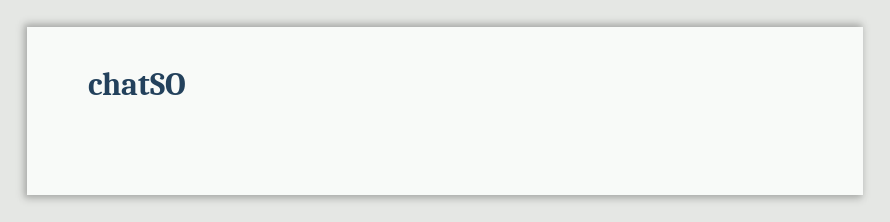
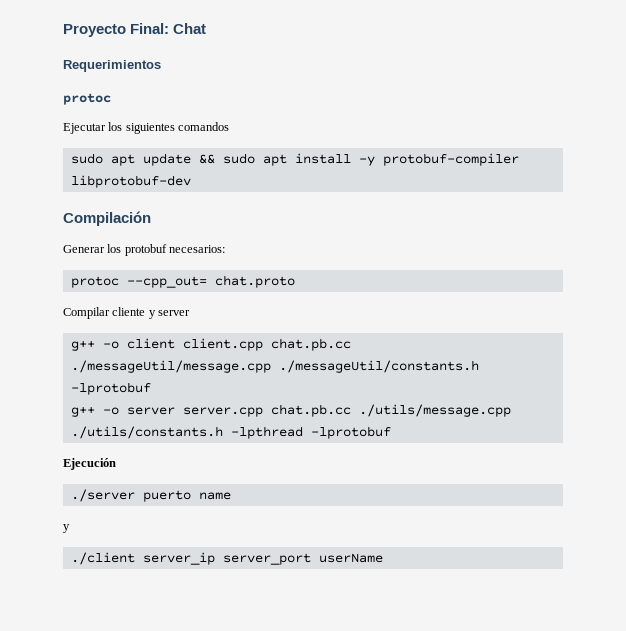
[88,72,186,95] chatSO -> [63,23,207,37] [63,60,161,72] [63,93,111,105] [63,122,230,134] [70,153,519,166] [70,175,191,188] [63,211,151,226] [63,244,226,256] [70,275,295,288] [63,307,191,319] [70,338,351,351] [70,360,479,373] [70,382,151,395] [70,404,511,417] [70,426,391,439] [63,458,116,470] [70,489,231,502] [63,524,70,533] [70,552,383,565] Proyecto Final: Chat // Requerimientos // protoc // Ejecutar los siguientes comandos // sudo apt update && sudo apt install -y protobuf-compiler libprotobuf-dev // Compilación // Generar los protobuf necesarios: // protoc --cpp_out= chat.proto // Compilar cliente y server // g++ -o client client.cpp chat.pb.cc ./messageUtil/message.cpp ./messageUtil/constants.h -lprotobuf // g++ -o server server.cpp chat.pb.cc ./utils/message.cpp ./utils/constants.h -lpthread -lprotobuf // Ejecución // ./server puerto name // y // ./client server_ip server_port userName

